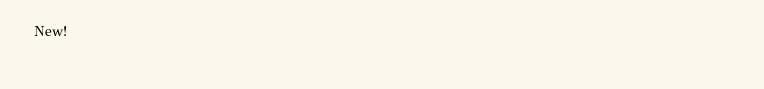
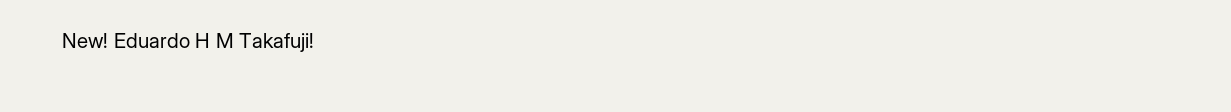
(67, 31) none -> [113,33,315,52] Eduardo H M Takafuji!

